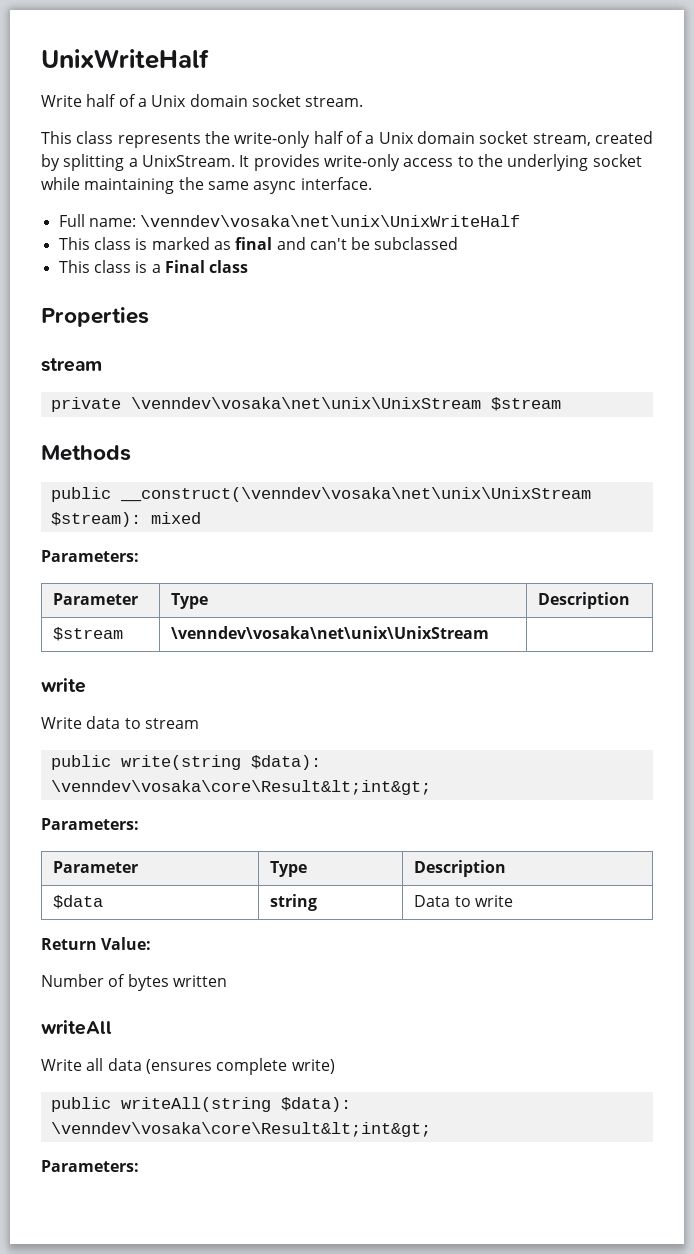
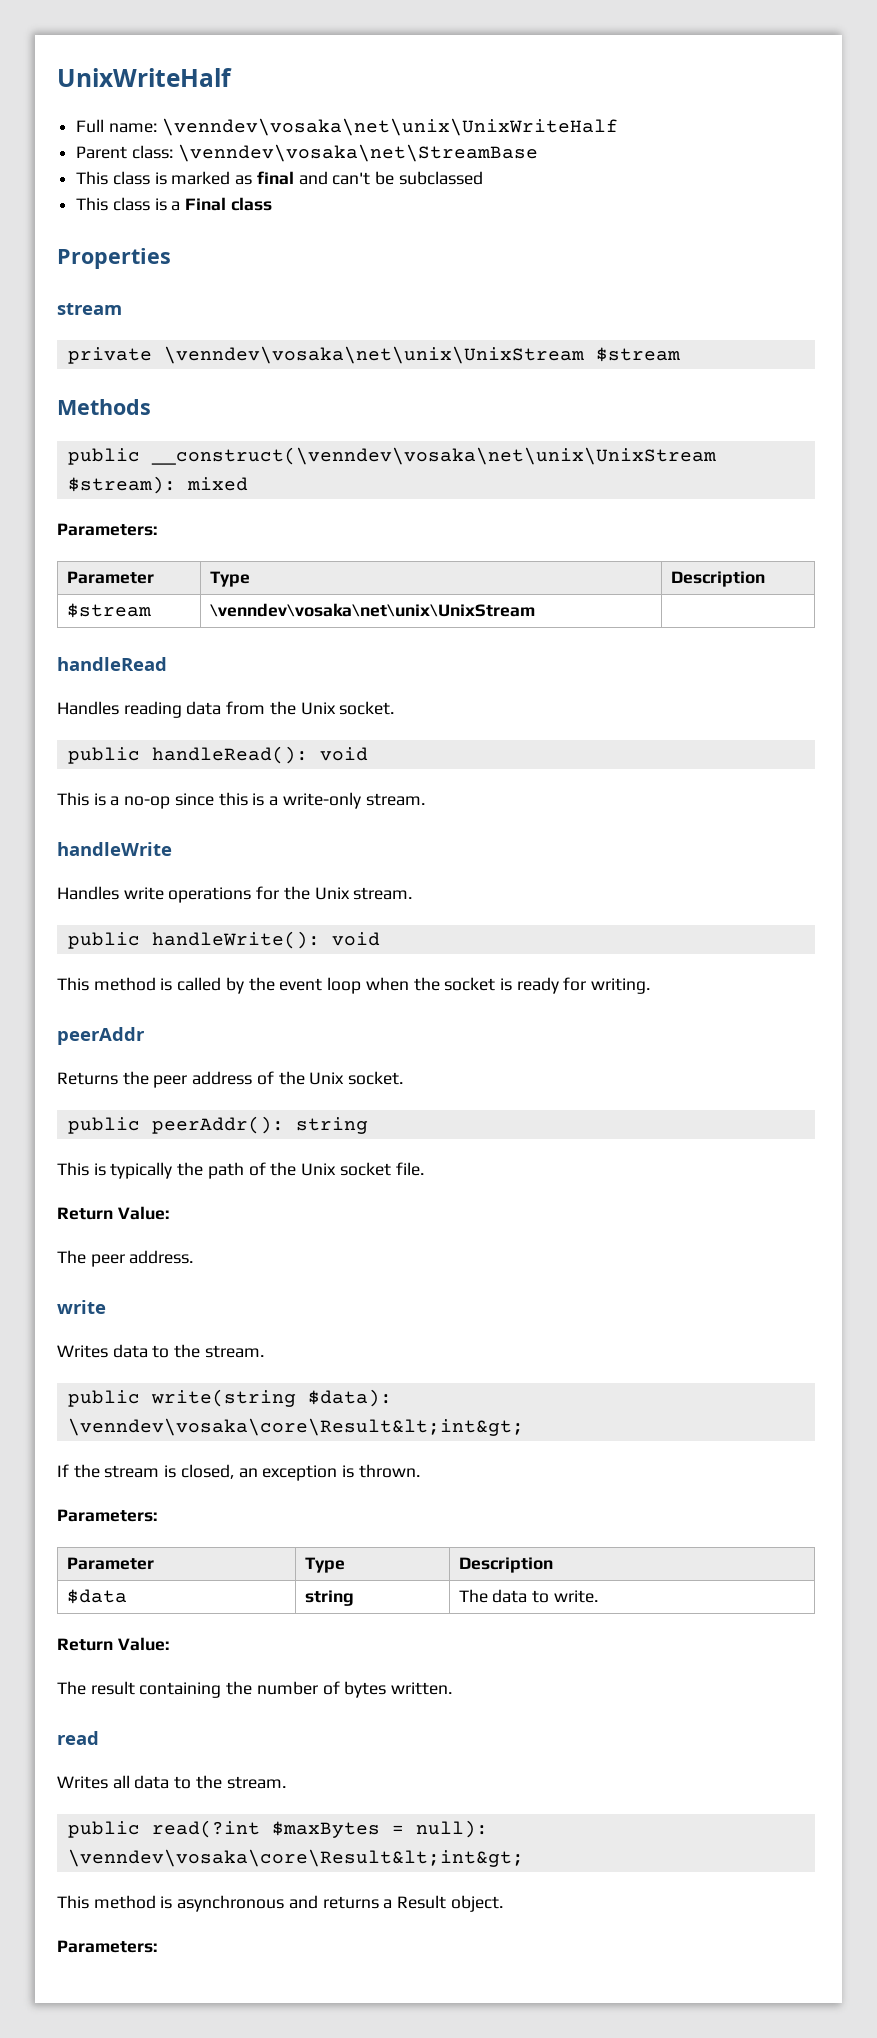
[41,94,364,107] [41,131,653,148] [41,154,642,171] [41,177,372,194] // Write half of a Unix domain socket stream. // This class represents the write-only half of a Unix domain socket stream, created by splitting a UnixStream. It provides write-only access to the underlying socket while maintaining the same async interface. -> (232, 77) none
(521, 221) none -> [76,144,538,162] // Parent class: \venndev\vosaka\net\StreamBase
[41,678,86,693] [41,716,199,729] // write // Write data to stream -> [57,657,167,671] [57,701,395,718] [67,746,368,764] [57,792,425,809] [57,842,172,856] [57,886,413,903] [67,931,380,949] [57,977,651,994] [57,1027,145,1045] [57,1071,404,1088] [67,1116,368,1134] [57,1162,424,1179] [57,1206,169,1220] [57,1250,194,1267] [57,1300,106,1314] [57,1344,264,1358] // handleRead // Handles reading data from the Unix socket. // public handleRead(): void // This is a no-op since this is a write-only stream. // handleWrite // Handles write operations for the Unix stream. // public handleWrite(): void // This method is called by the event loop when the socket is ready for writing. // peerAddr // Returns the peer address of the Unix socket. // public peerAddr(): string // This is typically the path of the Unix socket file. // Return Value: // The peer address. // write // Writes data to the stream.
(431, 787) none -> [57,1464,420,1481] // If the stream is closed, an exception is thrown.
[414,895,513,907] [41,937,152,950] [41,974,227,991] [41,1020,112,1035] [41,1058,335,1075] [50,1097,351,1112] [50,1122,431,1137] Data to write // Return Value: // Number of bytes written // writeAll // Write all data (ensures complete write) // public writeAll(string $data): \venndev\vosaka\core\Result&lt;int&gt; -> [458,1589,598,1603] [57,1637,169,1651] [57,1681,453,1698] [57,1731,99,1745] [57,1775,286,1789] [67,1820,488,1838] [67,1849,524,1867] [57,1895,503,1912] The data to write. // Return Value: // The result containing the number of bytes written. // read // Writes all data to the stream. // public read(?int $maxBytes = null): \venndev\vosaka\core\Result&lt;int&gt; // This method is asynchronous and returns a Result object.

